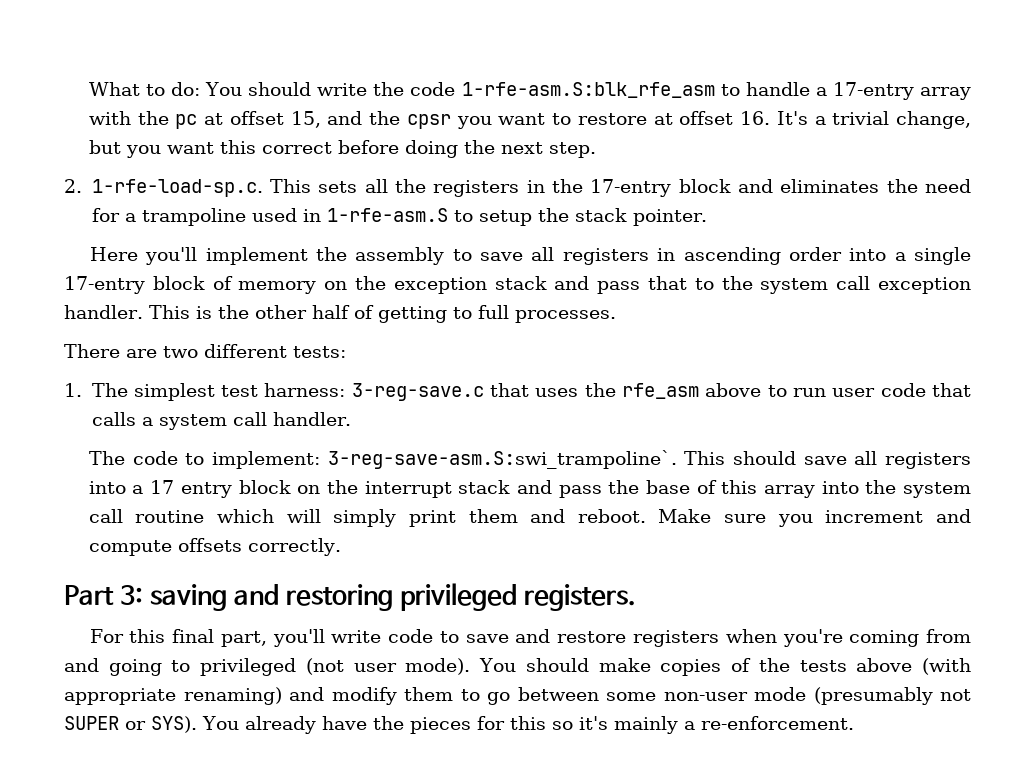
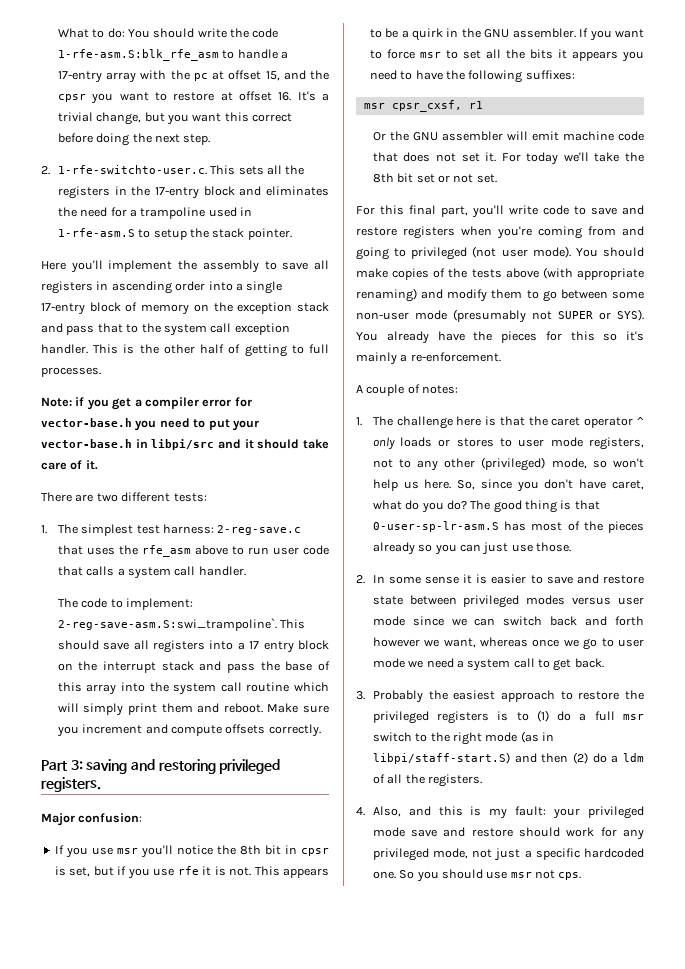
[91,179,263,197] 1-rfe-load-sp.c. -> [57,165,207,175] 1-rfe-switchto-user.c.
(616, 316) none -> [41,397,252,410] [41,418,259,431] [41,439,329,450] [41,460,98,470] // Note: if you get a compiler error for vector-base.h you need to put your vector-base.h in libpi/src and it should take care of it.
[351,383,484,401] 3-reg-save.c -> [217,525,302,535] 2-reg-save.c
[327,450,677,469] 3-reg-save-asm.S:swi_trampoline`. -> [57,618,277,631] 2-reg-save-asm.S:swi_trampoline`.
(637, 597) none -> [41,813,143,826] [54,845,330,858] [54,866,329,879] [369,28,644,41] [369,49,644,62] [369,70,575,83] [363,100,483,112] [372,131,644,141] [372,152,644,165] [372,173,497,183] // Major confusion: // If you use msr you'll notice the 8th bit in cpsr is set, but if you use rfe it is not. This appears to be a quirk in the GNU assembler. If you want to force msr to set all the bits it appears you need to have the following suffixes: // msr cpsr_cxsf, r1 // Or the GNU assembler will emit machine code that does not set it. For today we'll take the 8th bit set or not set.
(854, 723) none -> [356,384,459,396] [356,416,644,429] [372,437,644,450] [372,457,644,471] [372,479,644,492] [372,500,600,513] [372,521,644,533] [372,542,572,555] [356,574,644,584] [372,595,644,608] [372,616,644,626] [372,637,644,650] [372,658,604,671] [356,690,644,703] [372,710,644,724] [372,731,555,745] [372,752,644,764] [372,774,482,787] [356,806,644,819] [372,827,644,840] [372,848,644,861] [372,869,582,882] // A couple of notes: // 1. The challenge here is that the caret operator ^ only loads or stores to user mode registers, not to any other (privileged) mode, so won't help us here. So, since you don't have caret, what do you do? The good thing is that 0-user-sp-lr-asm.S has most of the pieces already so you can just use those. // 2. In some sense it is easier to save and restore state between privileged modes versus user mode since we can switch back and forth however we want, whereas once we go to user mode we need a system call to get back. // 3. Probably the easiest approach to restore the privileged registers is to (1) do a full msr switch to the right mode (as in libpi/staff-start.S) and then (2) do a ldm of all the registers. // 4. Also, and this is my fault: your privileged mode save and restore should work for any privileged mode, not just a specific hardcoded one. So you should use msr not cps.

